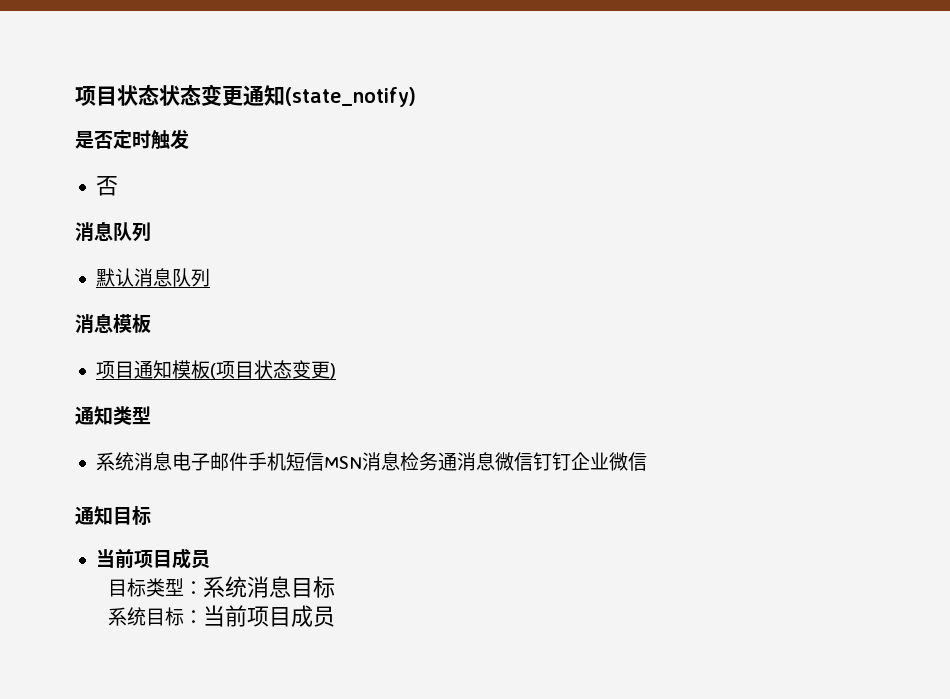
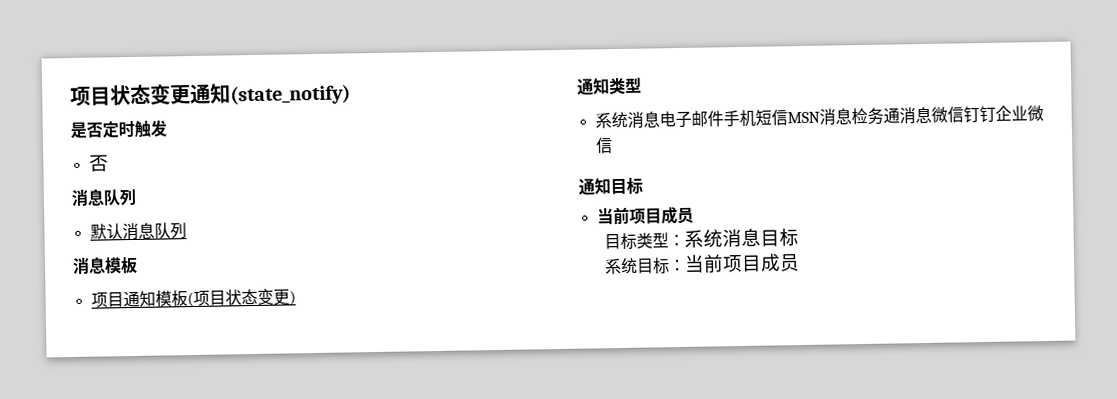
[75,84,201,106] 项目状态状态 -> [70,83,151,106] 项目状态

